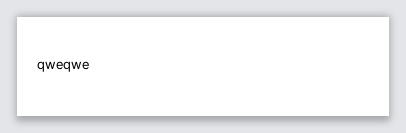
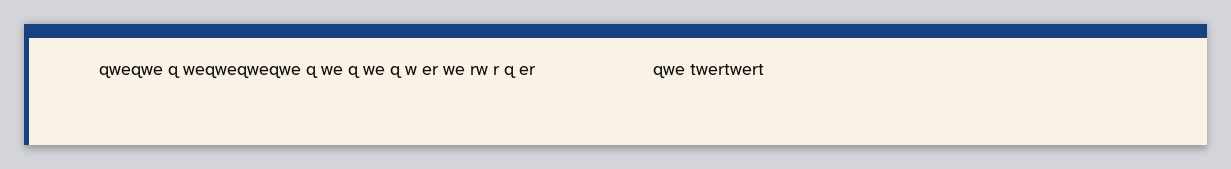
(89, 66) none -> [168,66,536,78] [653,64,764,78] q weqweqweqwe q we q we q w er we rw r q er // qwe twertwert

